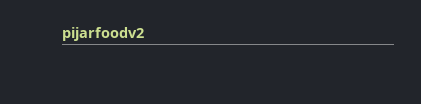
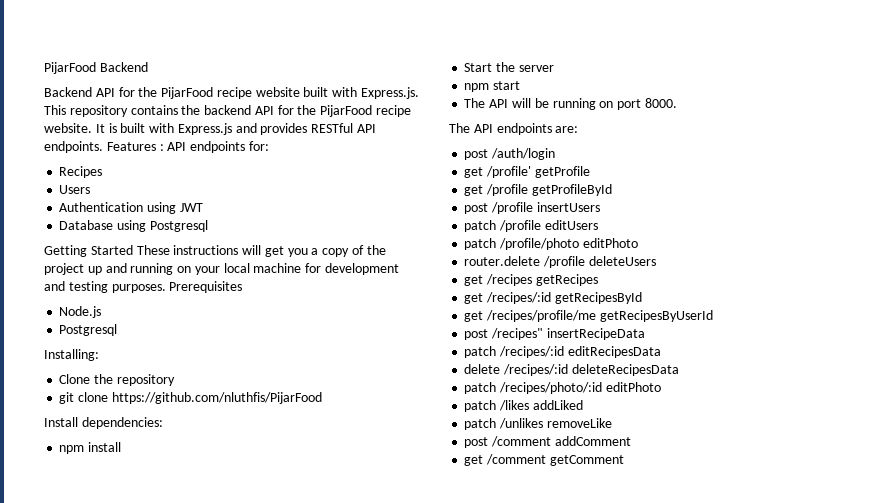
[62,27,144,41] pijarfoodv2 -> [44,62,148,74] [44,87,420,99] [44,105,412,117] [44,123,377,135] [44,141,269,153] [59,166,103,178] [59,185,91,194] [59,202,203,214] [59,220,208,232] [44,245,386,257] [44,263,400,275] [44,281,243,293] [59,306,102,318] [59,324,118,336] [44,349,99,361] [59,374,175,386] [59,392,322,404] [44,417,163,429] [59,442,122,454] [464,62,554,72] [464,81,521,92] [464,98,677,110] [449,123,579,135] [464,148,556,160] [464,166,590,178] [464,184,612,196] [464,202,600,214] [464,220,598,232] [464,238,638,250] [464,256,656,268] [464,274,598,286] [464,292,642,304] [464,310,713,322] [464,328,645,340] [464,346,661,358] [464,364,679,376] [464,382,661,394] [464,400,583,412] [464,418,612,430] [464,436,631,448] [464,454,624,466] PijarFood Backend // Backend API for the PijarFood recipe website built with Express.js. This repository contains the backend API for the PijarFood recipe website. It is built with Express.js and provides RESTful API endpoints. Features : API endpoints for: // Recipes // Users // Authentication using JWT // Database using Postgresql // Getting Started These instructions will get you a copy of the project up and running on your local machine for development and testing purposes. Prerequisites // Node.js // Postgresql // Installing: // Clone the repository // git clone https://github.com/nluthfis/PijarFood // Install dependencies: // npm install // Start the server // npm start // The API will be running on port 8000. // The API endpoints are: // post /auth/login // get /profile' getProfile // get /profile getProfileById // post /profile insertUsers // patch /profile editUsers // patch /profile/photo editPhoto // router.delete /profile deleteUsers // get /recipes getRecipes // get /recipes/:id getRecipesById // get /recipes/profile/me getRecipesByUserId // post /recipes" insertRecipeData // patch /recipes/:id editRecipesData // delete /recipes/:id deleteRecipesData // patch /recipes/photo/:id editPhoto // patch /likes addLiked // patch /unlikes removeLike // post /comment addComment // get /comment getComment

